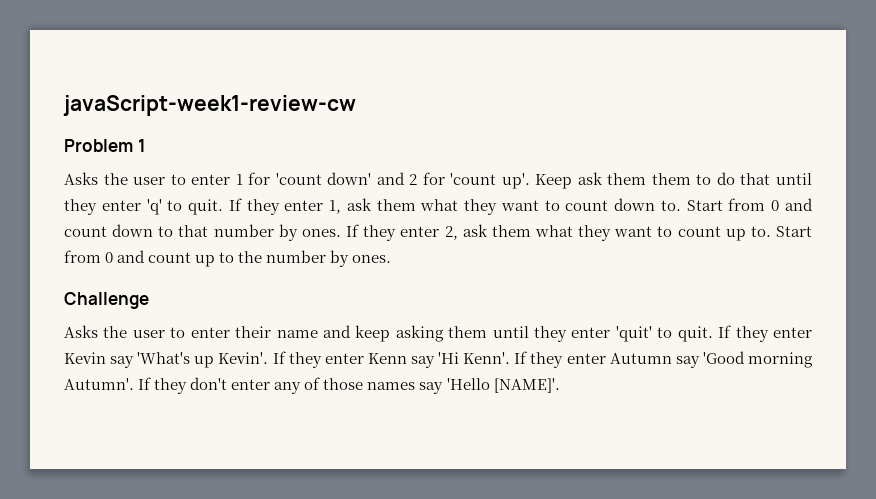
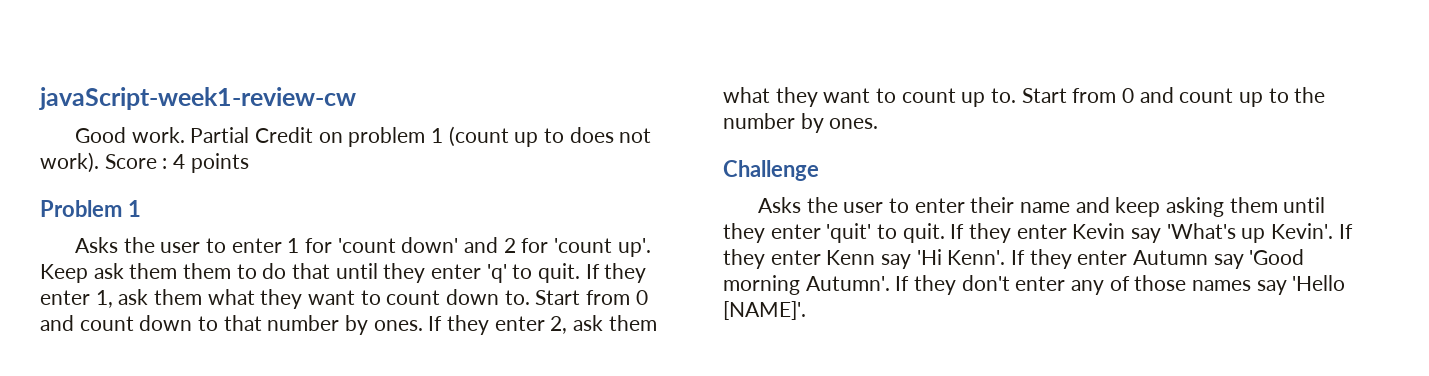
(356, 105) none -> [74,126,652,147] [40,152,249,173] // Good work. Partial Credit on problem 1 (count up to does not work). Score : 4 points

